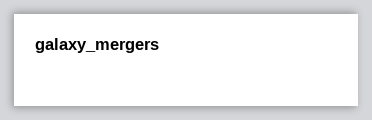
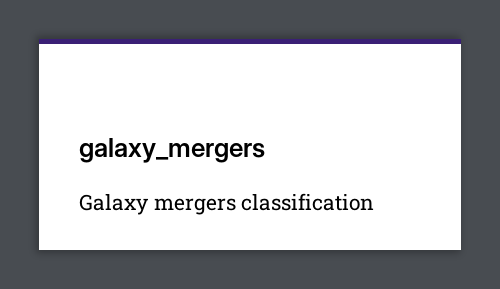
(159, 45) none -> [79,193,375,215] // Galaxy mergers classification

